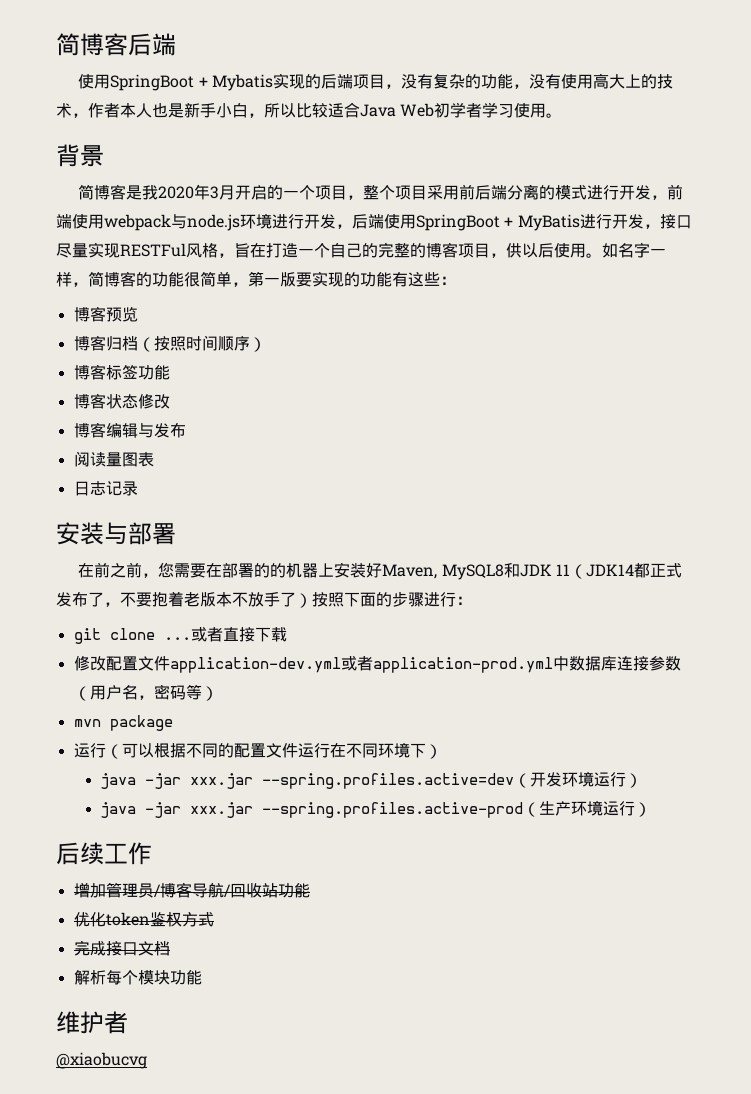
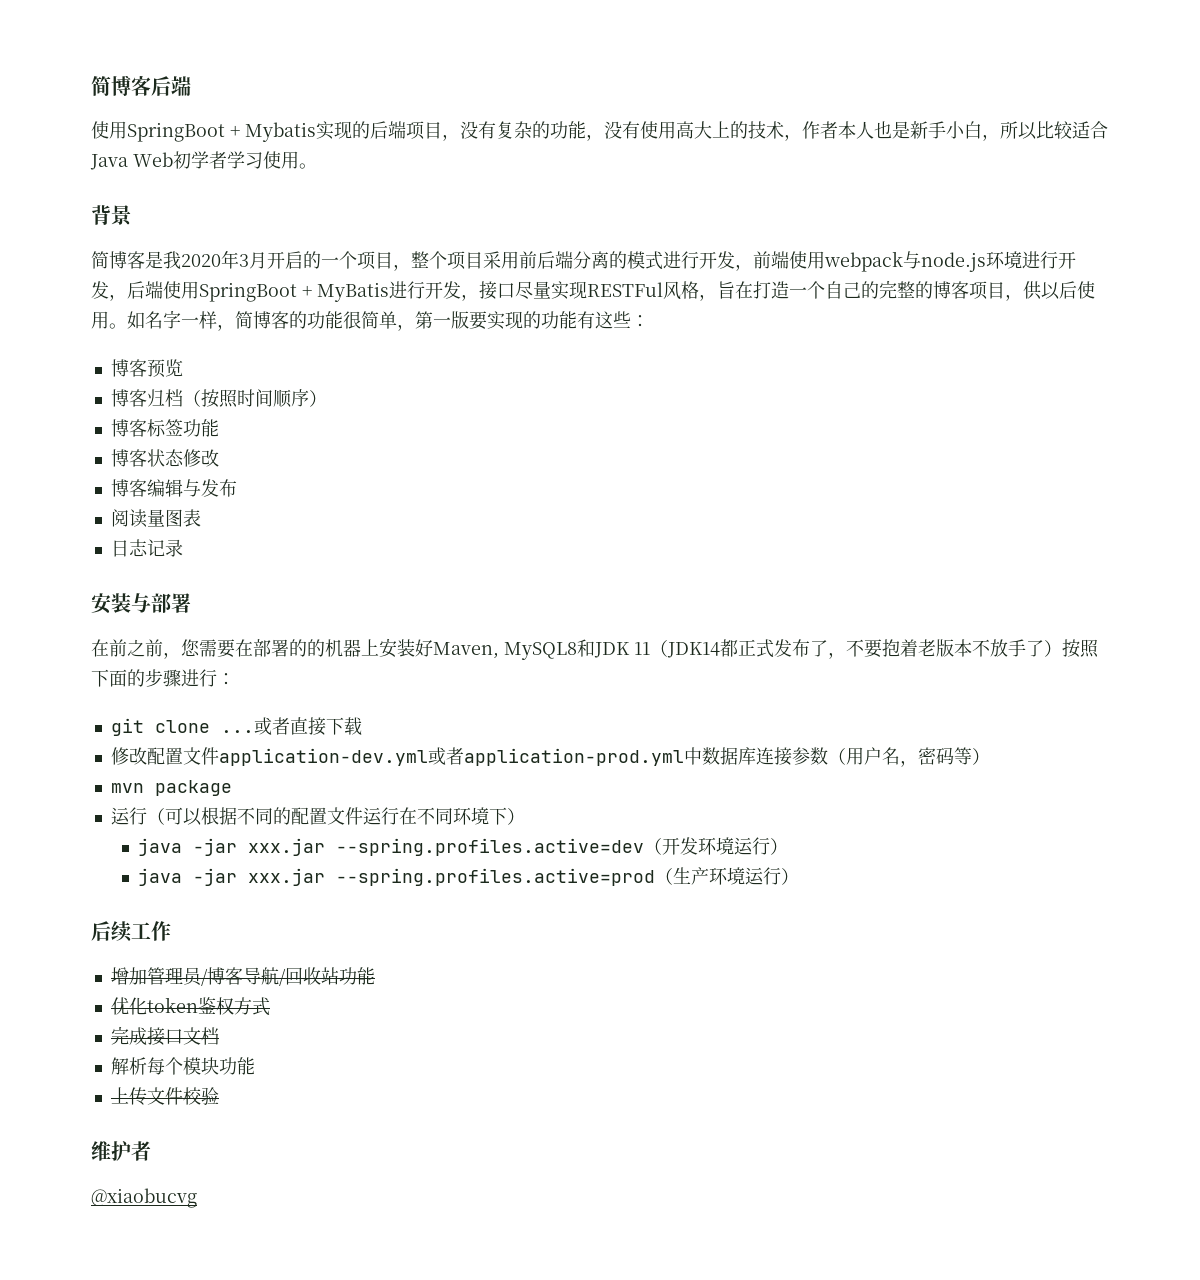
[262,802,524,818] --spring.profiles.active-prod -> [336,868,656,886] --spring.profiles.active=prod
(202, 977) none -> [110,1087,219,1106] // 上传文件校验

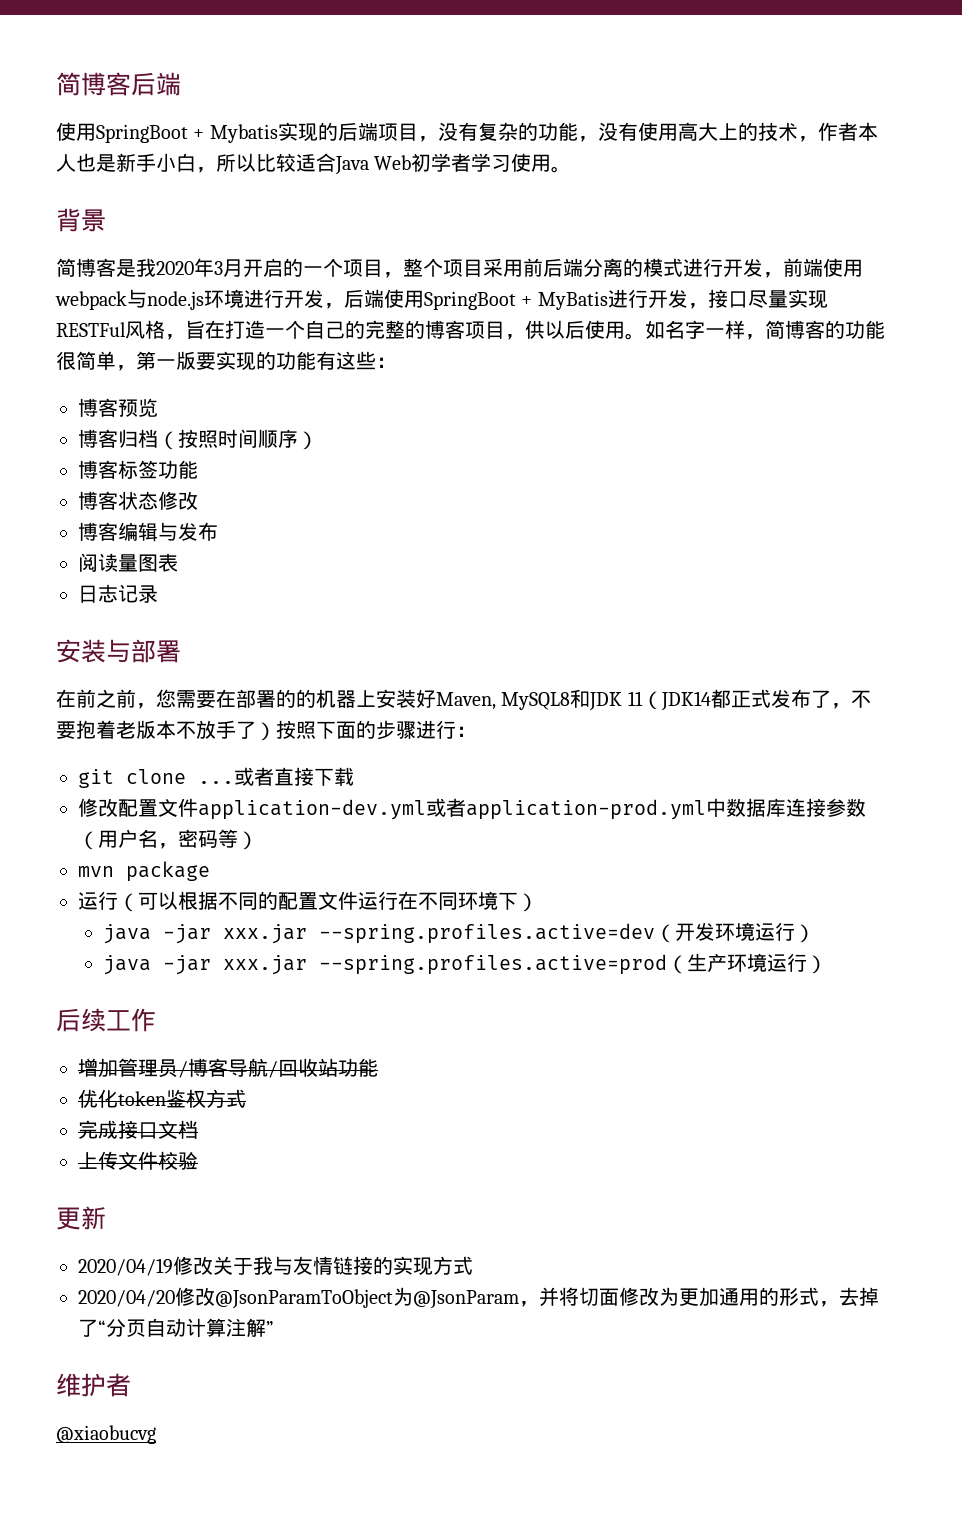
[110,1057,255,1075] // 解析每个模块功能 -> (198, 1129) none
(219, 1096) none -> [56,1206,106,1230] [78,1256,473,1276] [78,1287,879,1309] [78,1318,274,1337] // 更新 // 2020/04/19修改关于我与友情链接的实现方式 // 2020/04/20修改@JsonParamToObject为@JsonParam，并将切面修改为更加通用的形式，去掉了“分页自动计算注解”

